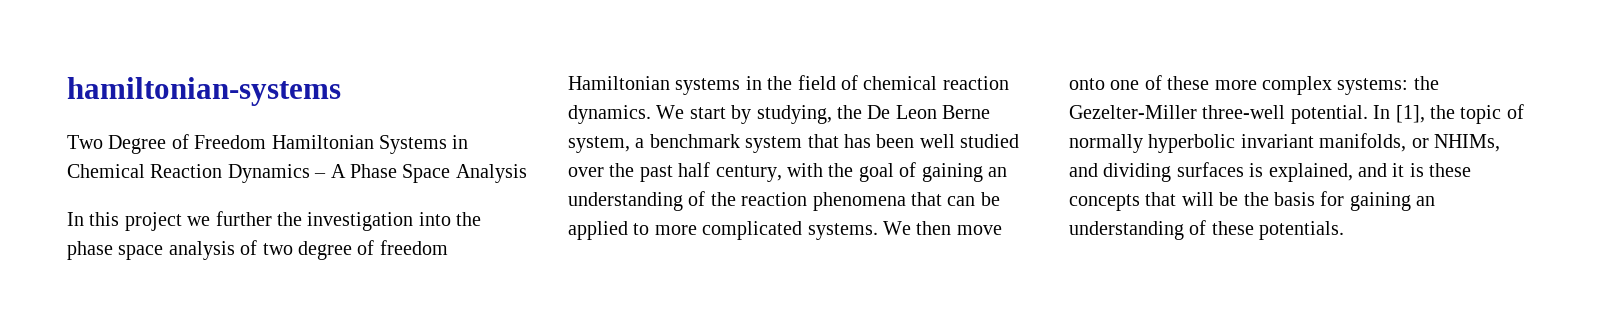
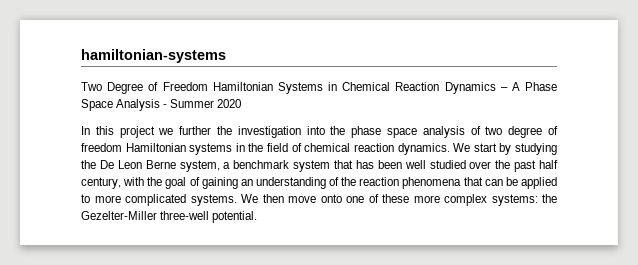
(527, 173) none -> [163,99,242,108] - Summer 2020
[756,105,832,124] studying, -> [515,143,558,155] studying
[1373,104,1524,124] [1069,133,1500,153] [1069,162,1472,182] [1069,191,1436,211] [1069,220,1345,240] In [1], the topic of normally hyperbolic invariant manifolds, or NHIMs, and dividing surfaces is explained, and it is these concepts that will be the basis for gaining an understanding of these potentials. -> (258, 217) none

